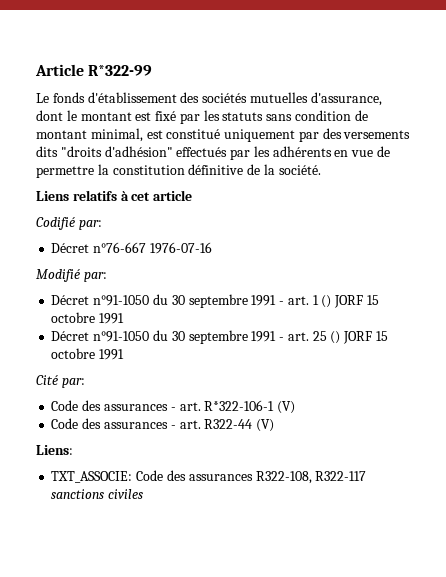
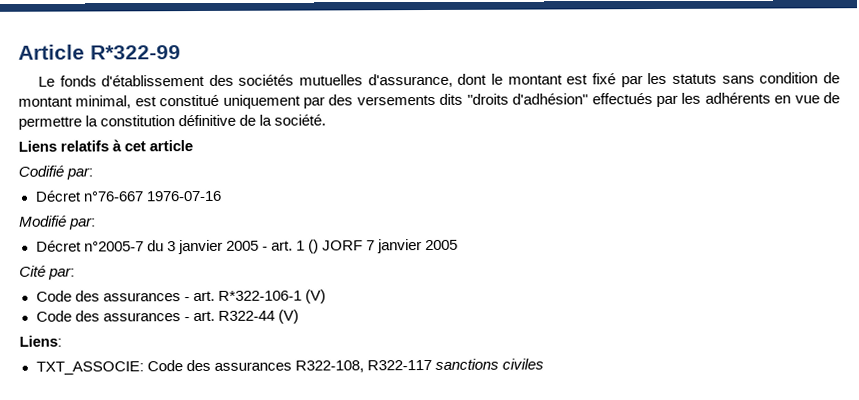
[93,294,277,308] n°91-1050 du 30 septembre 1991 -> [83,239,259,255] n°2005-7 du 3 janvier 2005
[366,295,379,305] [51,312,125,324] [51,330,388,344] [51,348,125,360] 15 octobre 1991 // Décret n°91-1050 du 30 septembre 1991 - art. 25 () JORF 15 octobre 1991 -> [366,239,459,254] 7 janvier 2005

